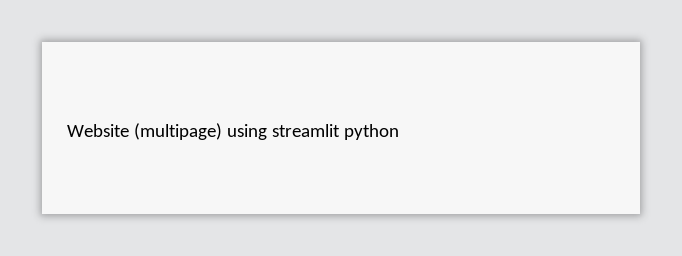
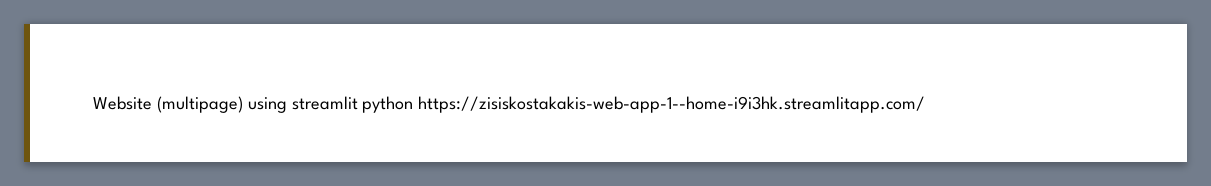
(399, 132) none -> [418,96,926,113] https://zisiskostakakis-web-app-1--home-i9i3hk.streamlitapp.com/

